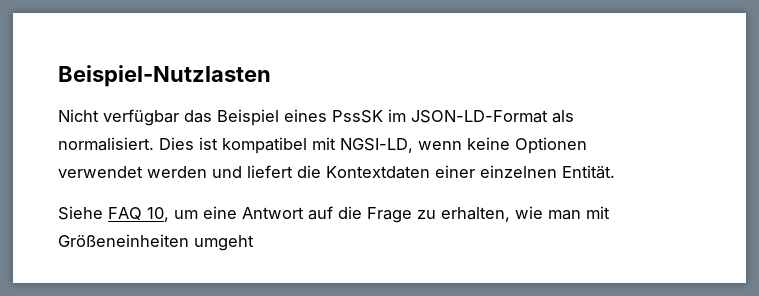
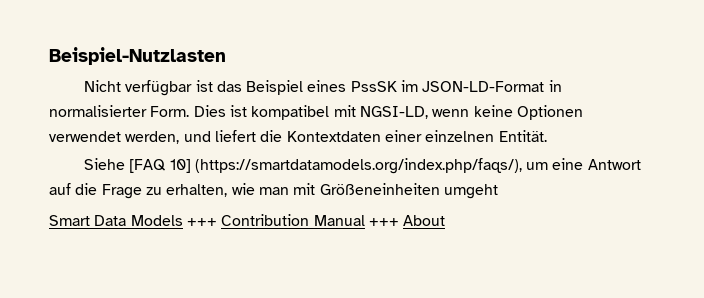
(179, 117) none -> [195,80,213,92] ist
[552,110,574,123] [58,137,154,151] als normalisiert. -> [548,80,562,92] [49,105,190,117] in normalisierter Form.
[147,166,207,178] werden -> [125,131,180,144] werden,
[108,207,169,222] FAQ 10, -> [129,158,522,174] [FAQ 10] (https://smartdatamodels.org/index.php/faqs/),
(254, 243) none -> [49,214,446,226] // Smart Data Models +++ Contribution Manual +++ About

